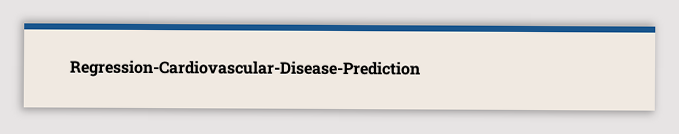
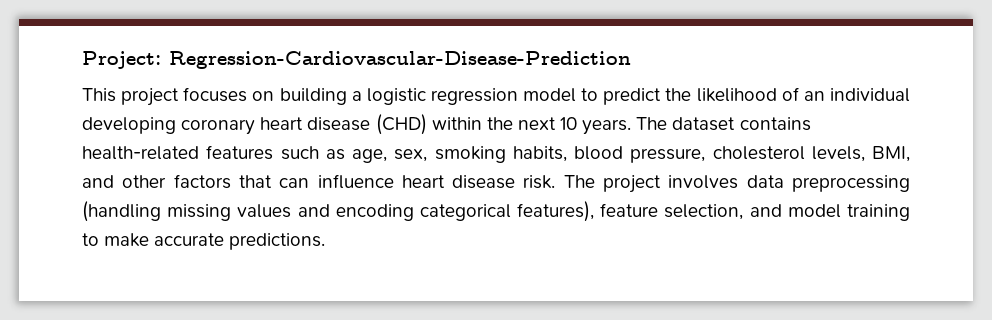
(69, 69) none -> [82,51,161,69] Project:
(421, 69) none -> [82,87,910,106] [82,114,811,135] [82,145,910,163] [82,174,910,193] [82,201,911,222] [82,233,326,250] // This project focuses on building a logistic regression model to predict the likelihood of an individual developing coronary heart disease (CHD) within the next 10 years. The dataset contains health-related features such as age, sex, smoking habits, blood pressure, cholesterol levels, BMI, and other factors that can influence heart disease risk. The project involves data preprocessing (handling missing values and encoding categorical features), feature selection, and model training to make accurate predictions.

